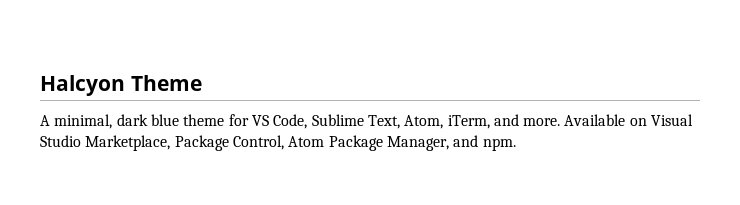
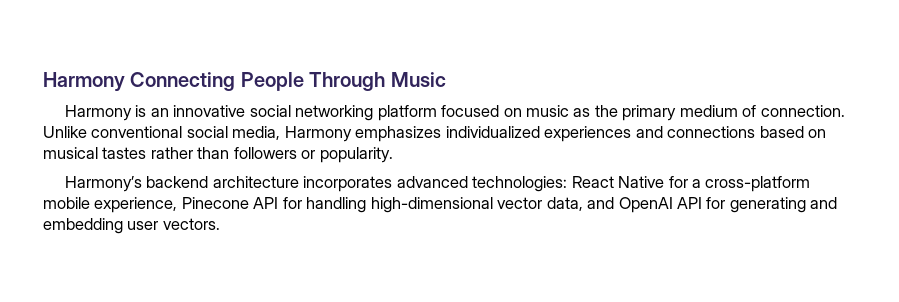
[40,75,202,96] [40,114,694,129] [40,135,516,151] Halcyon Theme // A minimal, dark blue theme for VS Code, Sublime Text, Atom, iTerm, and more. Available on Visual Studio Marketplace, Package Control, Atom Package Manager, and npm. -> [43,72,446,92] [64,105,845,121] [43,126,827,142] [43,147,393,163] [64,176,811,192] [43,197,838,213] [43,218,220,234] Harmony Connecting People Through Music // Harmony is an innovative social networking platform focused on music as the primary medium of connection. Unlike conventional social media, Harmony emphasizes individualized experiences and connections based on musical tastes rather than followers or popularity. // Harmony’s backend architecture incorporates advanced technologies: React Native for a cross-platform mobile experience, Pinecone API for handling high-dimensional vector data, and OpenAI API for generating and embedding user vectors.

